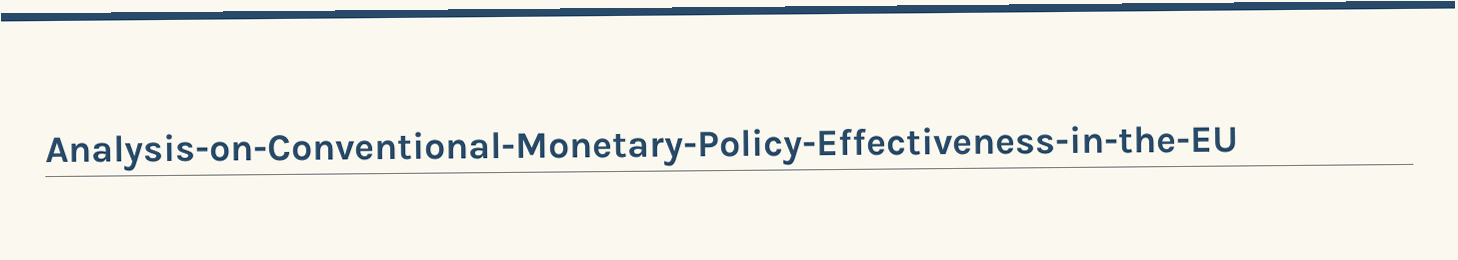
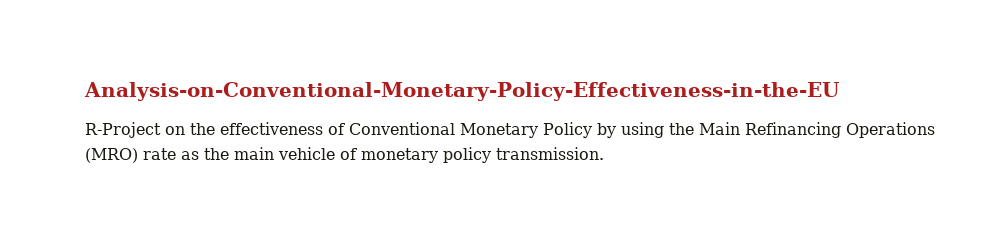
(1239, 148) none -> [85,122,935,138] [85,147,604,163] // R-Project on the effectiveness of Conventional Monetary Policy by using the Main Refinancing Operations (MRO) rate as the main vehicle of monetary policy transmission.

